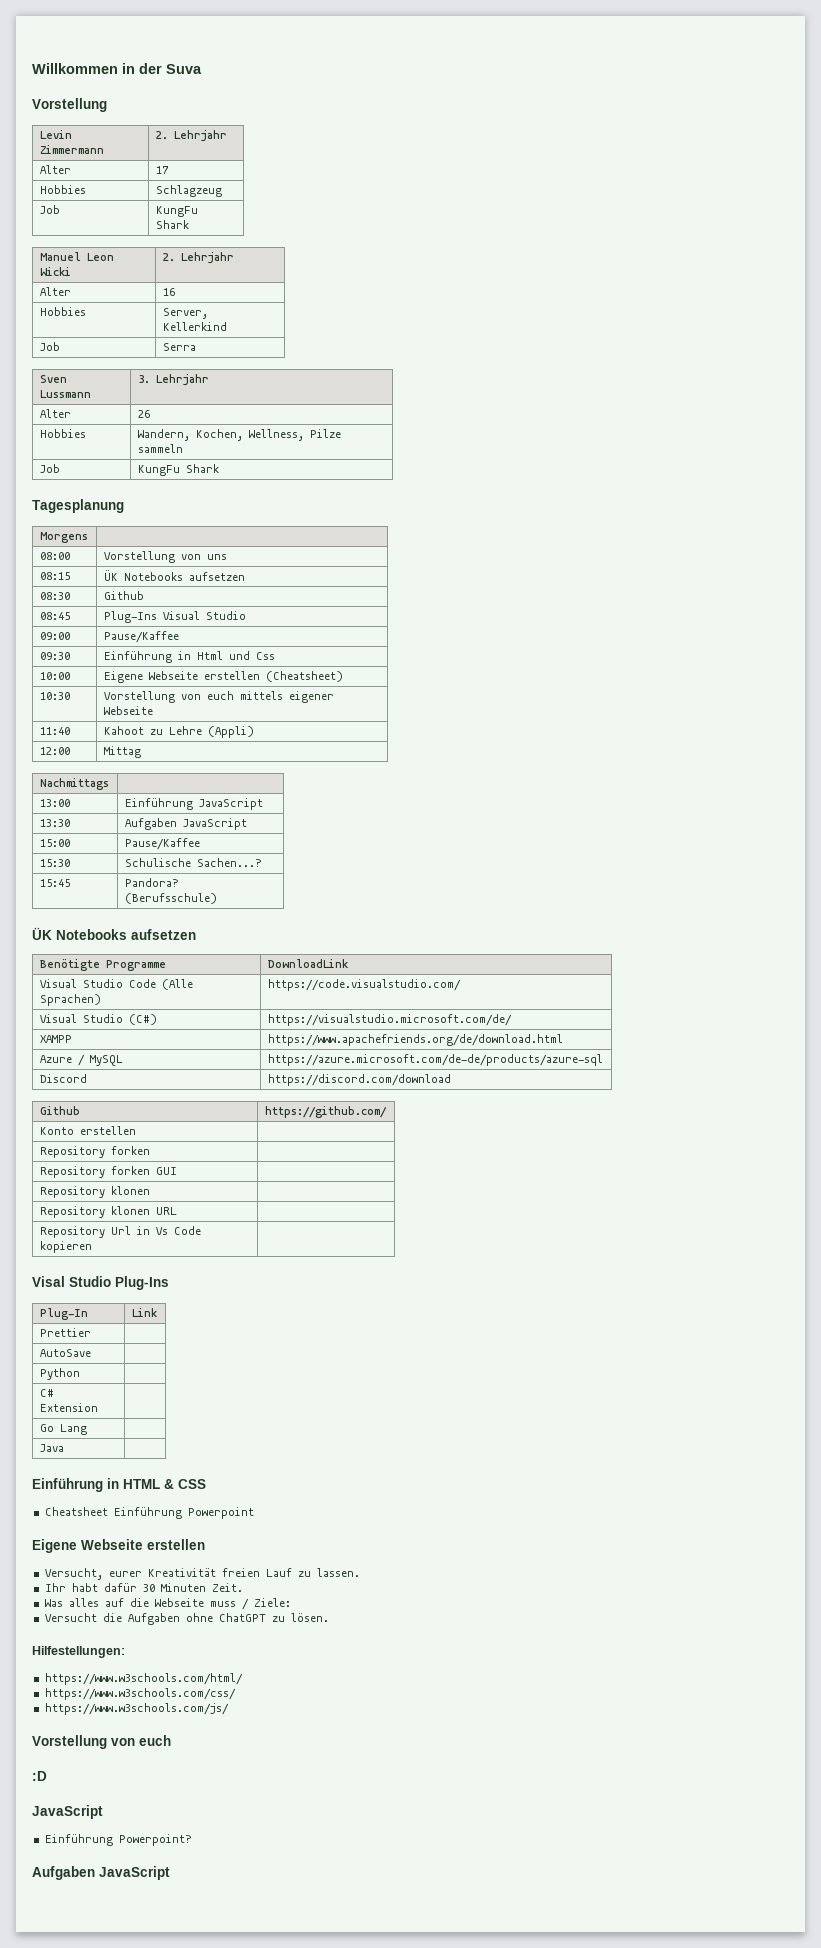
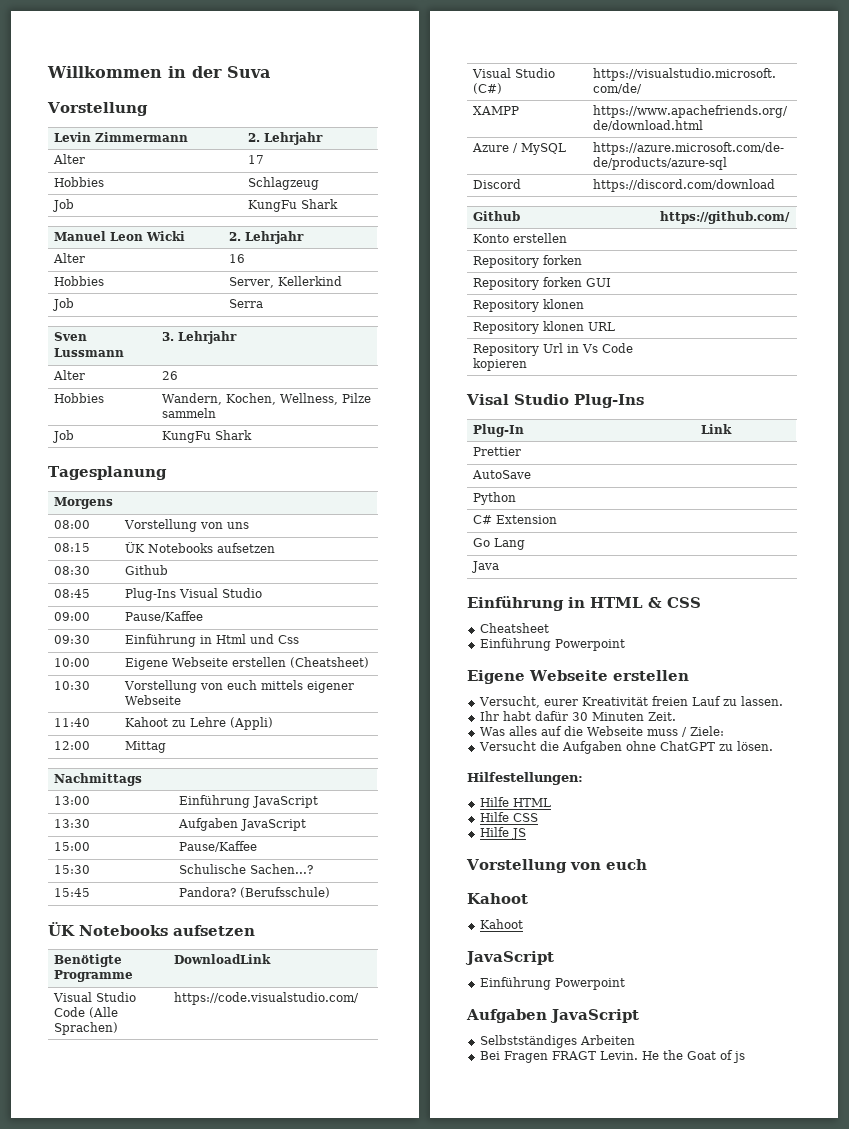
(108, 1511) none -> (549, 628) //
[44,1673,243,1685] [44,1688,236,1700] [44,1703,229,1715] https://www.w3schools.com/html/ // https://www.w3schools.com/css/ // https://www.w3schools.com/js/ -> [479,797,551,807] [479,812,538,822] [479,827,526,840] Hilfe HTML // Hilfe CSS // Hilfe JS
[32,1771,47,1781] :D -> [467,893,528,904] [479,919,523,929] Kahoot // Kahoot
[118,1834,192,1846] [32,1866,170,1880] Powerpoint? // Aufgaben JavaScript -> [554,978,625,990] [466,1009,639,1023] [479,1035,635,1048] [479,1050,745,1063] Powerpoint // Aufgaben JavaScript // Selbstständiges Arbeiten // Bei Fragen FRAGT Levin. He the Goat of js

